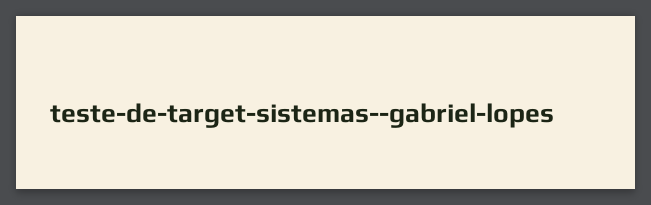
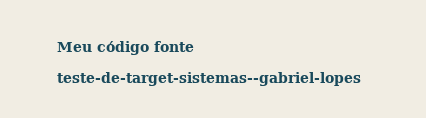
(50, 115) none -> [57,41,194,55] Meu código fonte //

